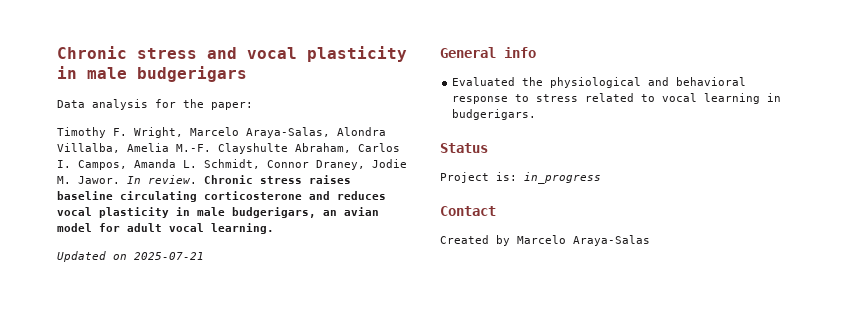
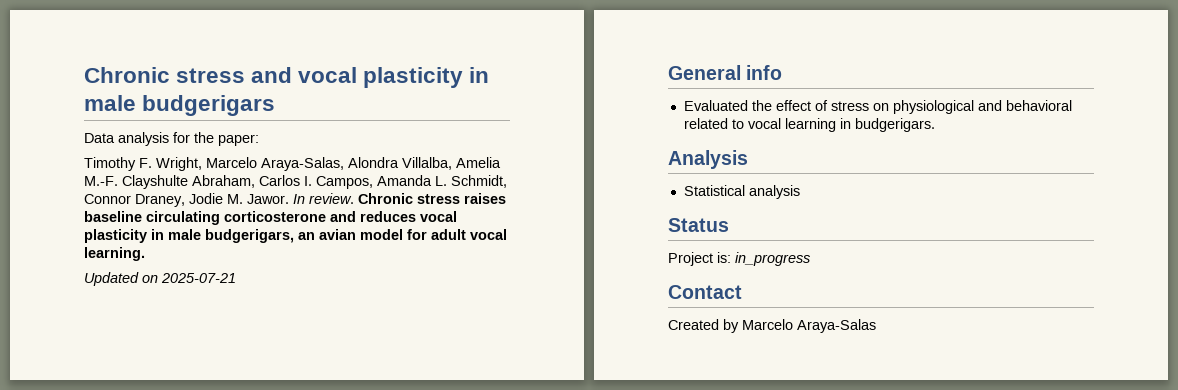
[550,77,747,88] [452,94,579,104] physiological and behavioral response to stress -> [775,100,1072,114] effect of stress on physiological and behavioral
(537, 114) none -> [668,150,748,169] [683,185,800,199] // Analysis // Statistical analysis

